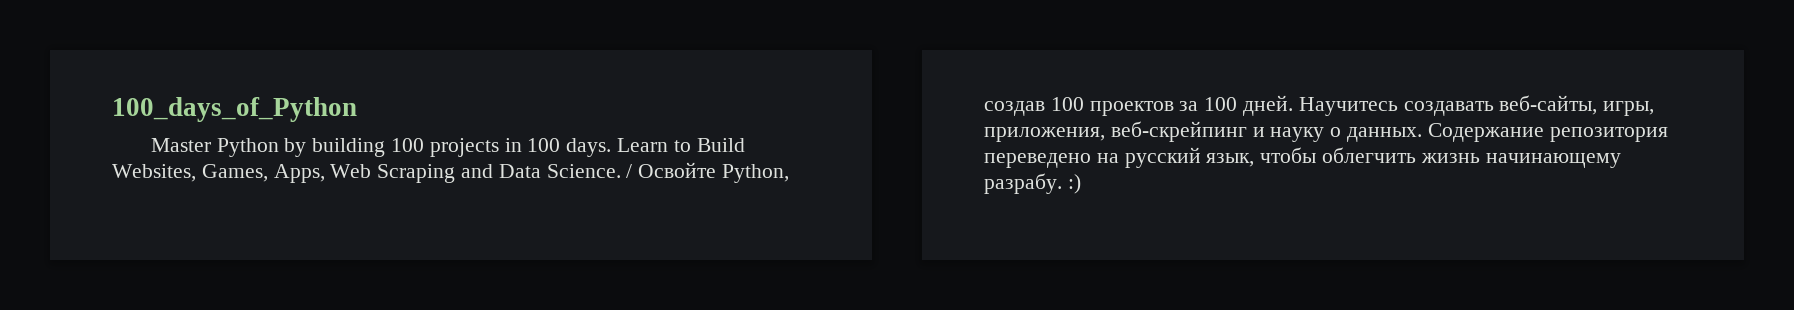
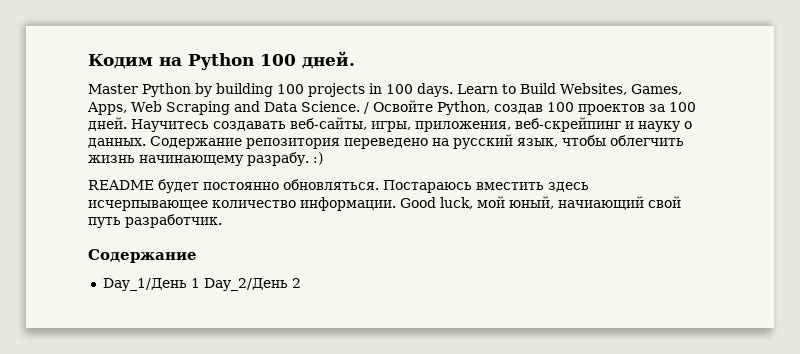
[112,97,357,122] 100_days_of_Python -> [88,51,355,70] Кодим на Python 100 дней.
(1081, 184) none -> [88,179,589,193] [88,196,681,211] [88,214,222,228] [88,249,197,263] [102,278,301,291] // README будет постоянно обновляться. Постараюсь вместить здесь исчерпывающее количество информации. Good luck, мой юный, начиающий свой путь разработчик. // Содержание // Day_1/День 1 Day_2/День 2

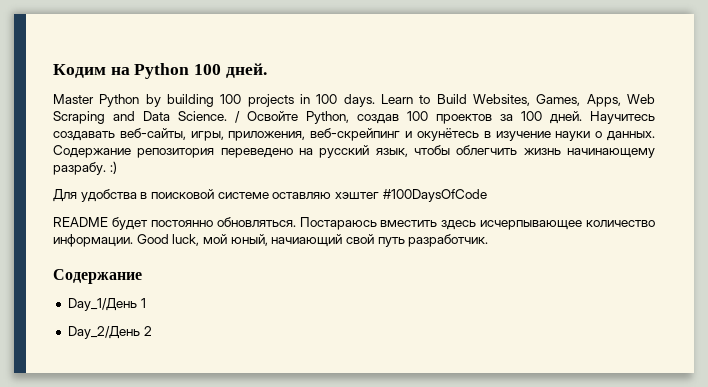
[638,121,681,132] науку -> [416,128,591,141] окунётесь в изучение науки
(323, 158) none -> [53,189,487,202] // Для удобства в поисковой системе оставляю хэштег #100DaysOfCode
(200, 283) none -> (146, 303) //

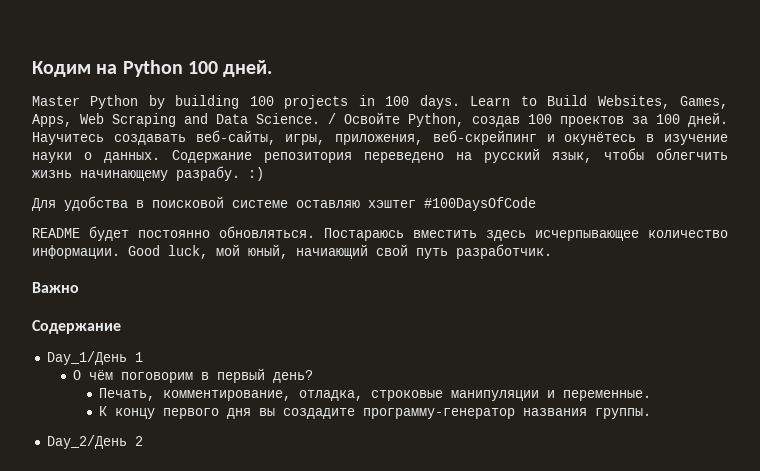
(489, 240) none -> [32,282,79,293] // Важно
(146, 303) none -> [72,368,313,383] [99,388,652,401] [99,406,652,419] // О чём поговорим в первый день? // Печать, комментирование, отладка, строковые манипуляции и переменные. // К концу первого дня вы создадите программу-генератор названия группы.

